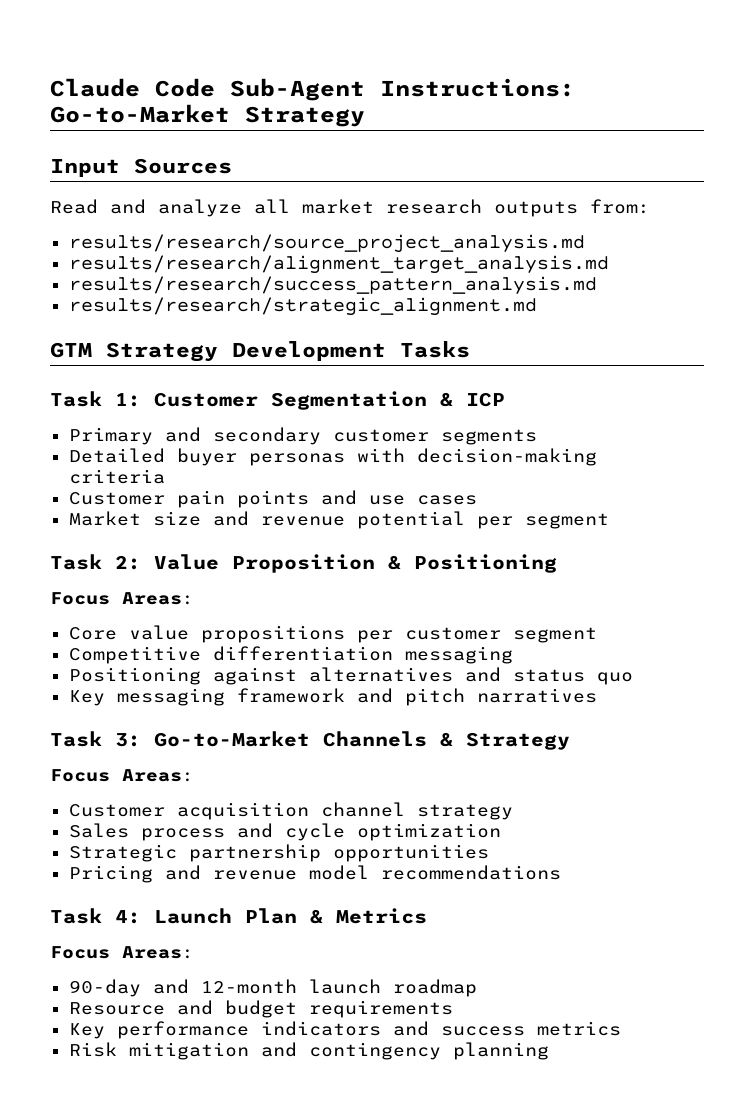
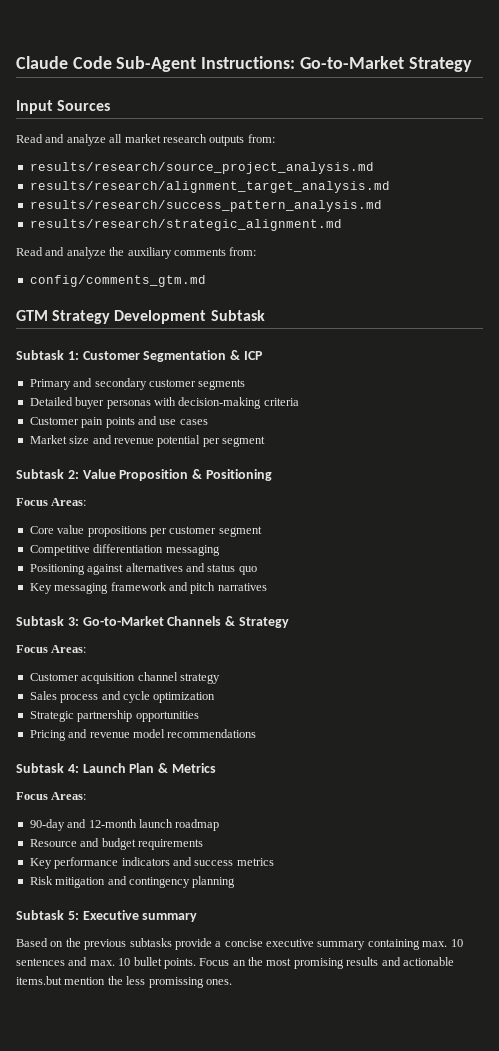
(537, 306) none -> [16,247,257,259] [29,275,206,287] // Read and analyze the auxiliary comments from: // config/comments_gtm.md
[400,341,470,358] [50,391,102,407] Tasks // Task -> [210,310,265,321] [16,350,64,360] Subtask // Subtask
[50,554,102,570] Task -> [16,469,64,479] Subtask
[50,731,102,747] Task -> [16,616,64,626] Subtask
[50,908,102,924] Task -> [16,763,64,773] Subtask
(549, 1051) none -> [16,910,198,922] [16,938,463,950] [16,957,454,969] [16,976,232,988] // Subtask 5: Executive summary // Based on the previous subtasks provide a concise executive summary containing max. 10 sentences and max. 10 bullet points. Focus an the most promising results and actionable items.but mention the less promissing ones.

